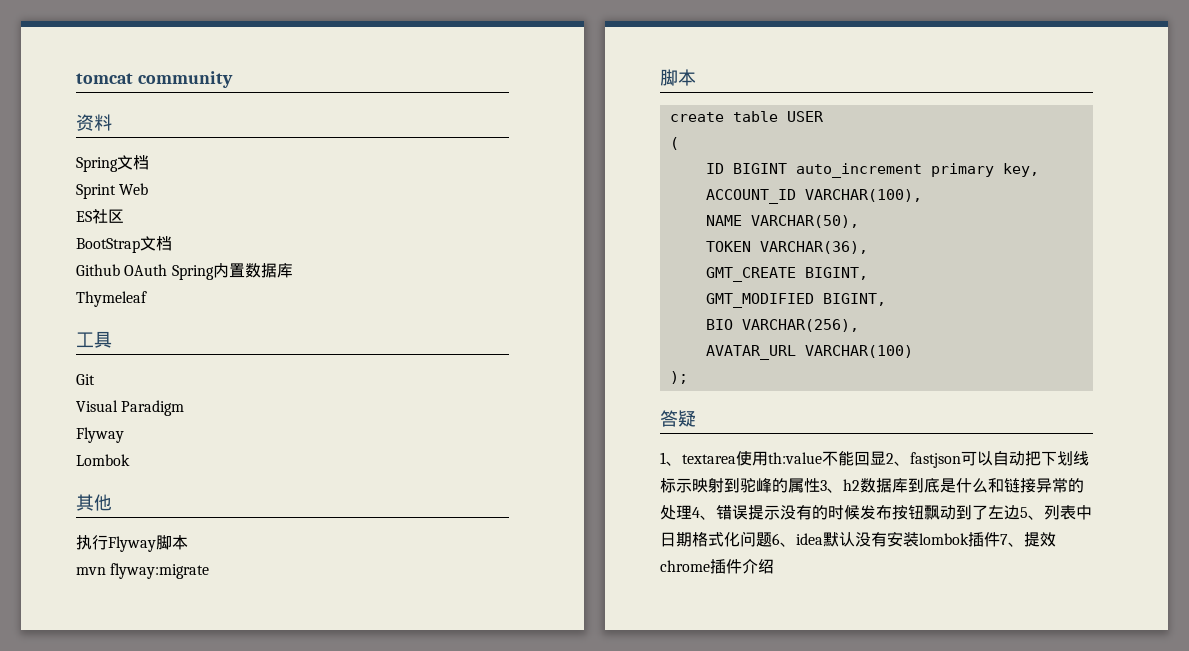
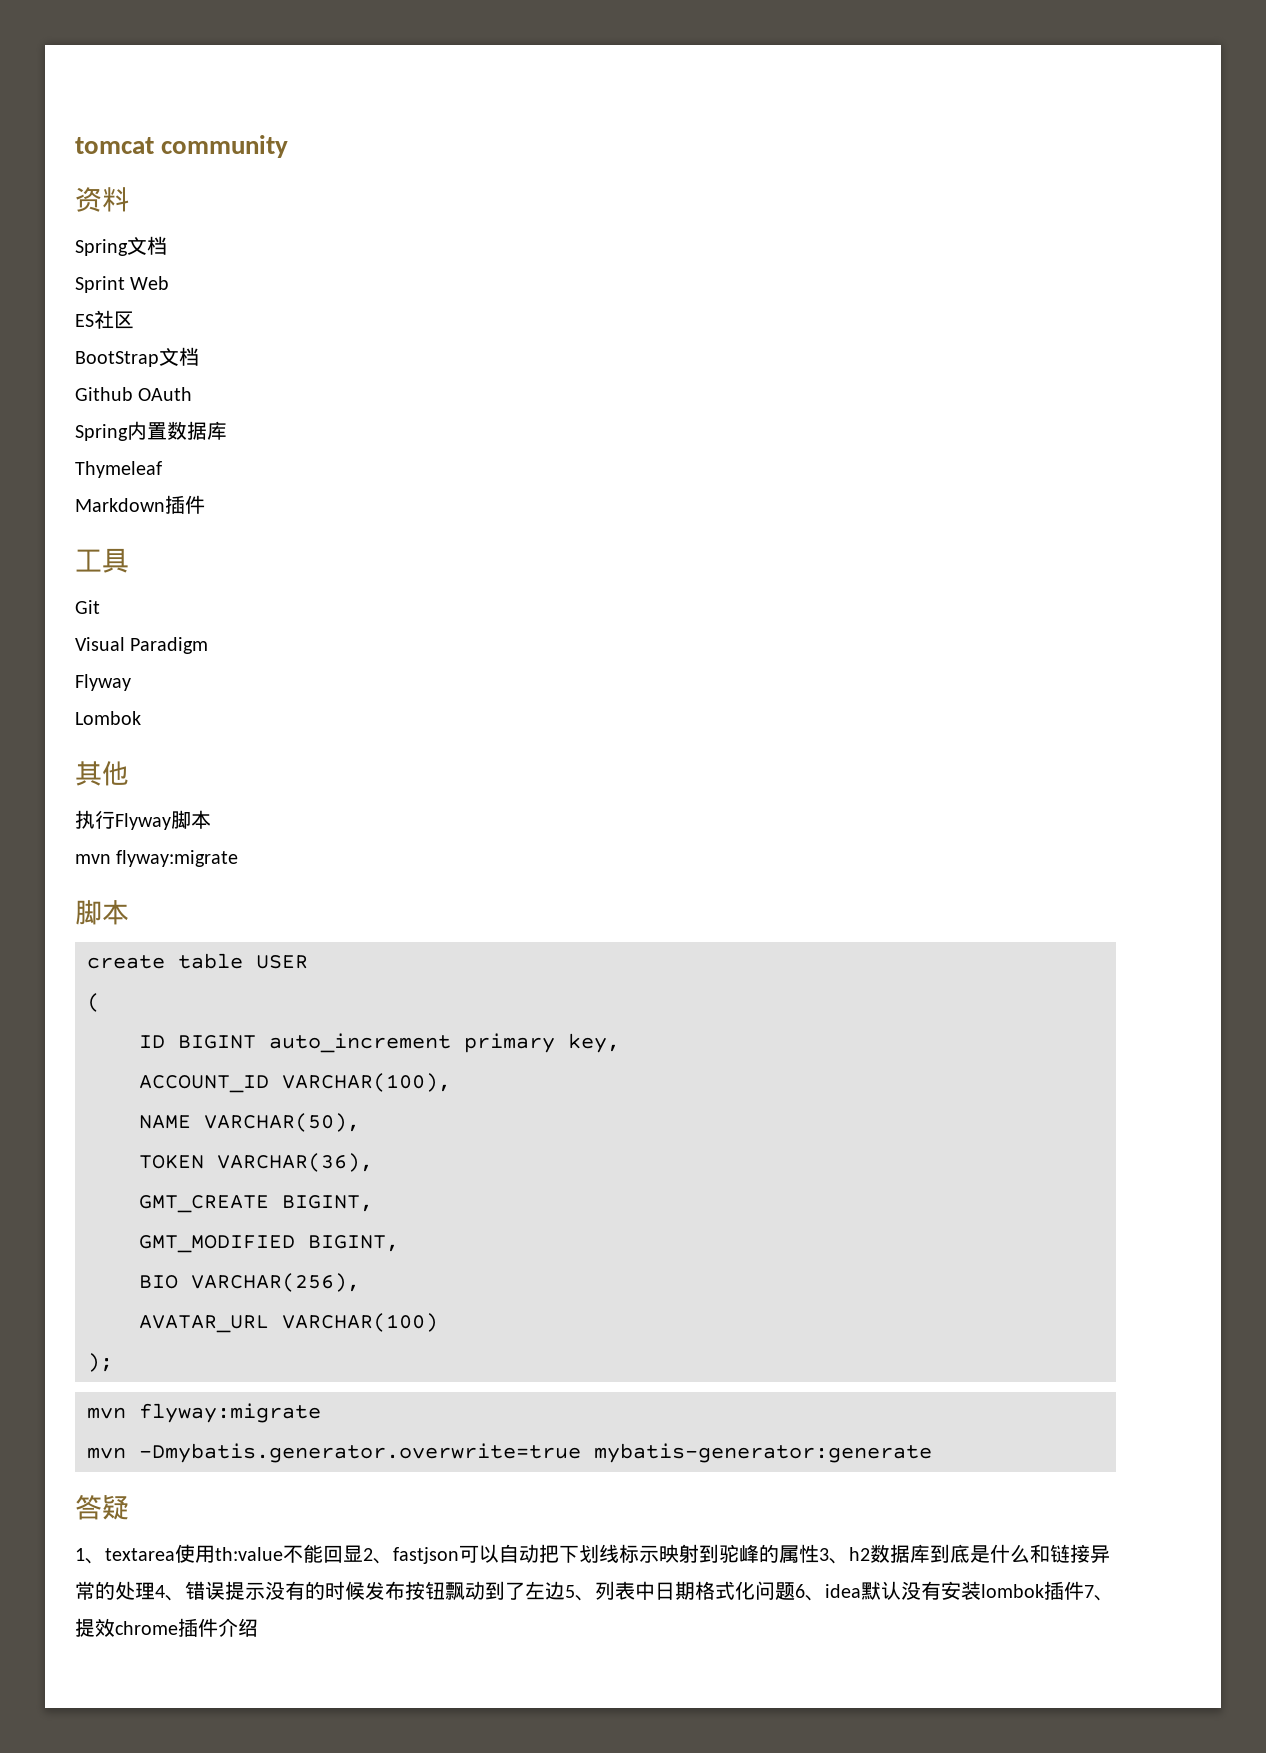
(168, 270) none -> (193, 394) //
(147, 299) none -> [75,495,205,514] // Markdown插件
(688, 377) none -> [87,1403,321,1423] [87,1443,932,1463] // mvn flyway:migrate // mvn -Dmybatis.generator.overwrite=true mybatis-generator:generate

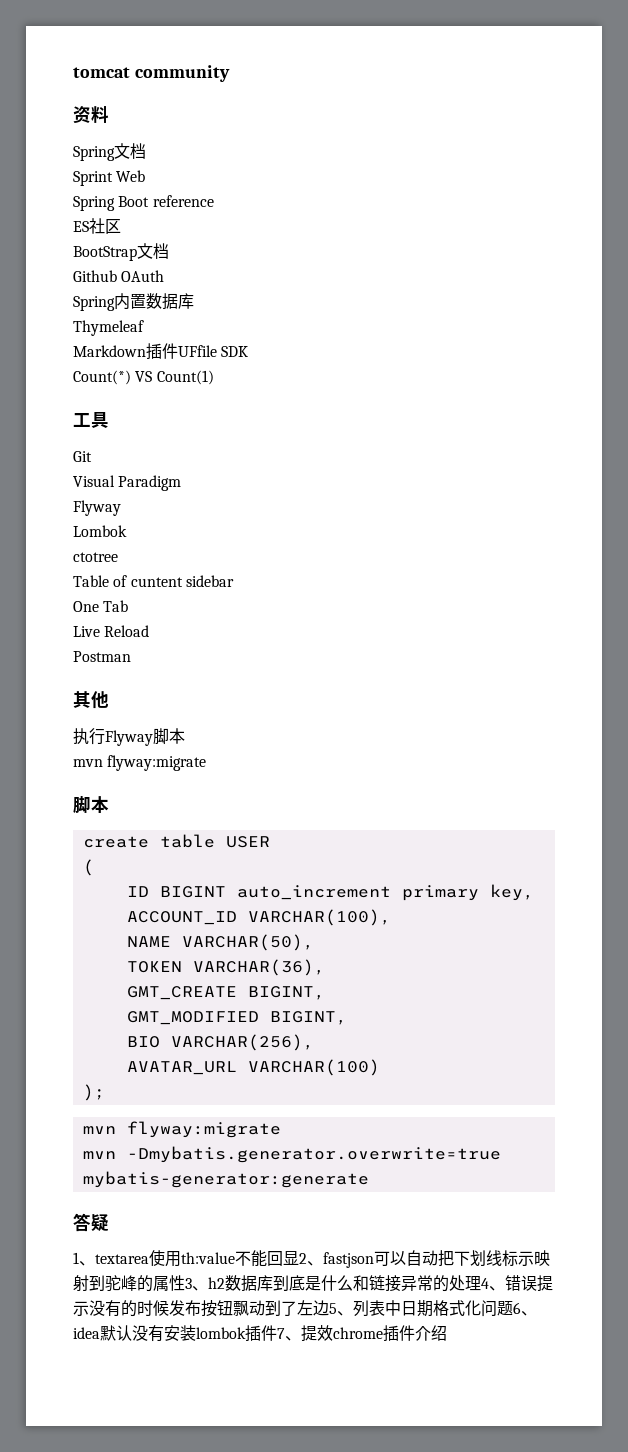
(170, 283) none -> [73,195,214,211] // Spring Boot reference
(205, 504) none -> [178,345,249,357] [73,370,214,385] UFfile SDK // Count(*) VS Count(1)
(141, 718) none -> [73,552,118,562] [73,575,234,587] [73,600,129,612] [73,625,150,637] [73,651,131,662] // ctotree // Table of cuntent sidebar // One Tab // Live Reload // Postman

